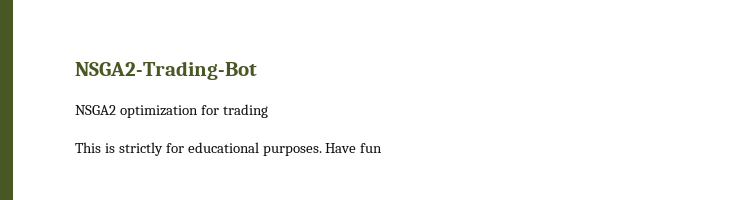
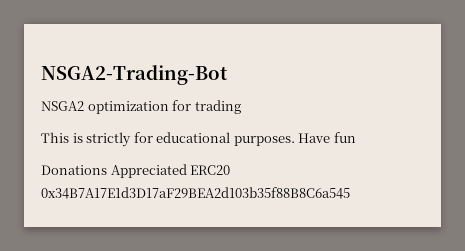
(383, 148) none -> [41,164,231,178] [41,187,350,199] // Donations Appreciated ERC20 0x34B7A17E1d3D17aF29BEA2d103b35f88B8C6a545

